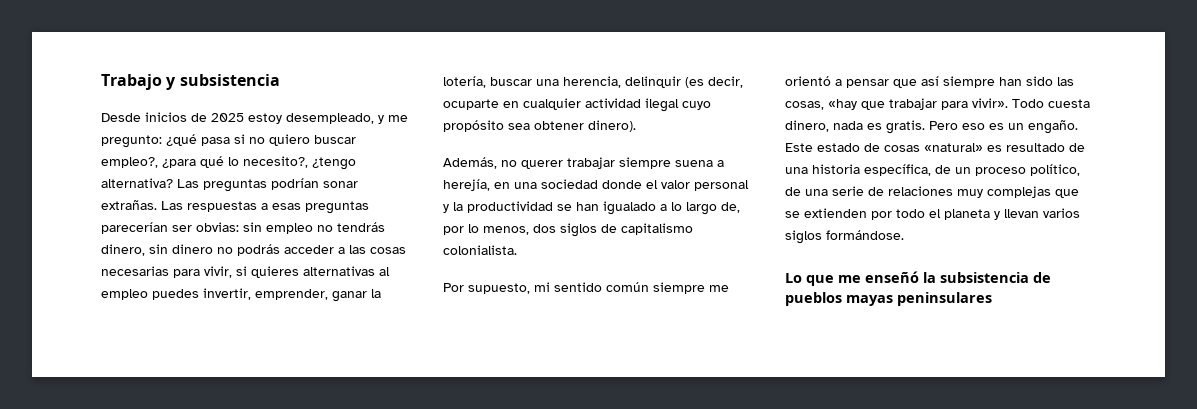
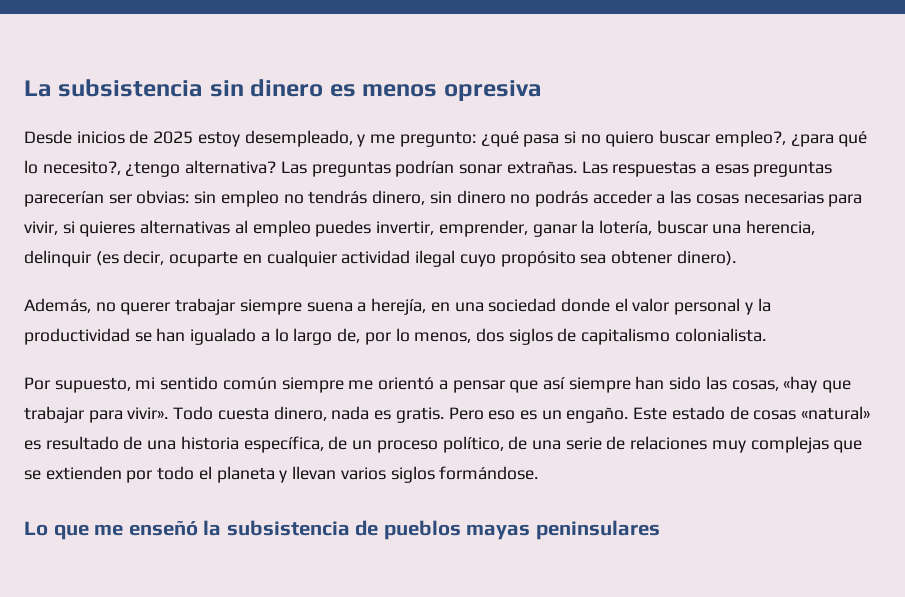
[101,74,280,90] Trabajo y subsistencia -> [24,79,542,101] La subsistencia sin dinero es menos opresiva

